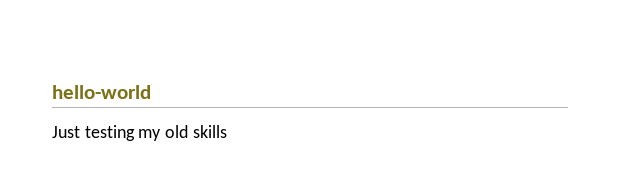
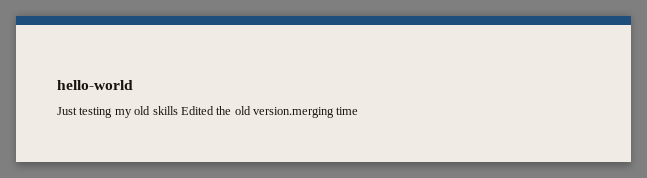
(227, 131) none -> [180,106,359,118] Edited the old version.merging time

